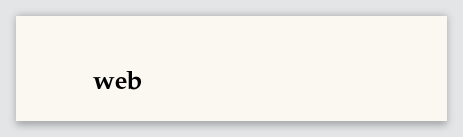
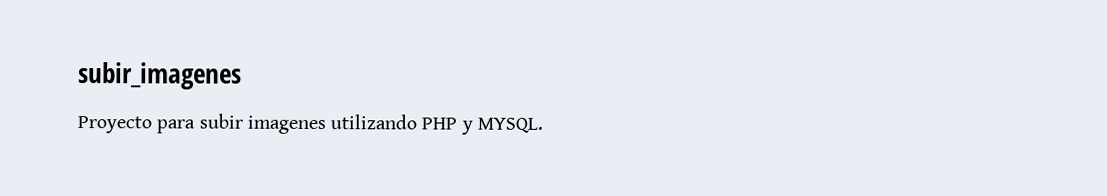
[93,71,142,90] web -> [78,62,242,90] [77,113,543,135] subir_imagenes // Proyecto para subir imagenes utilizando PHP y MYSQL.

